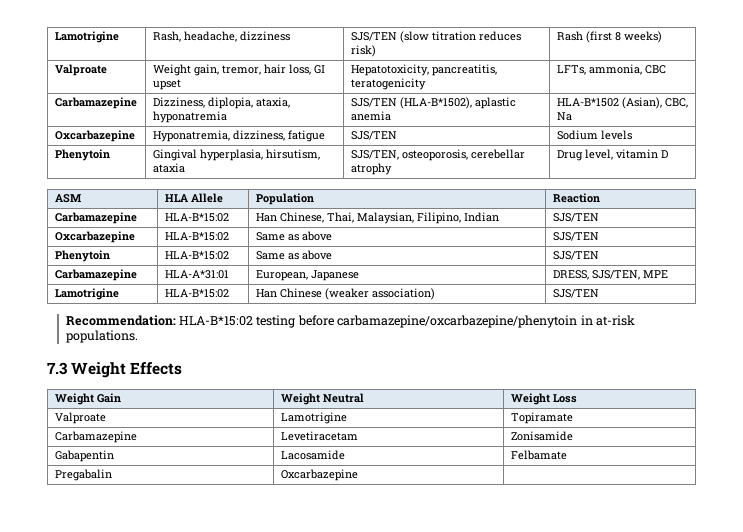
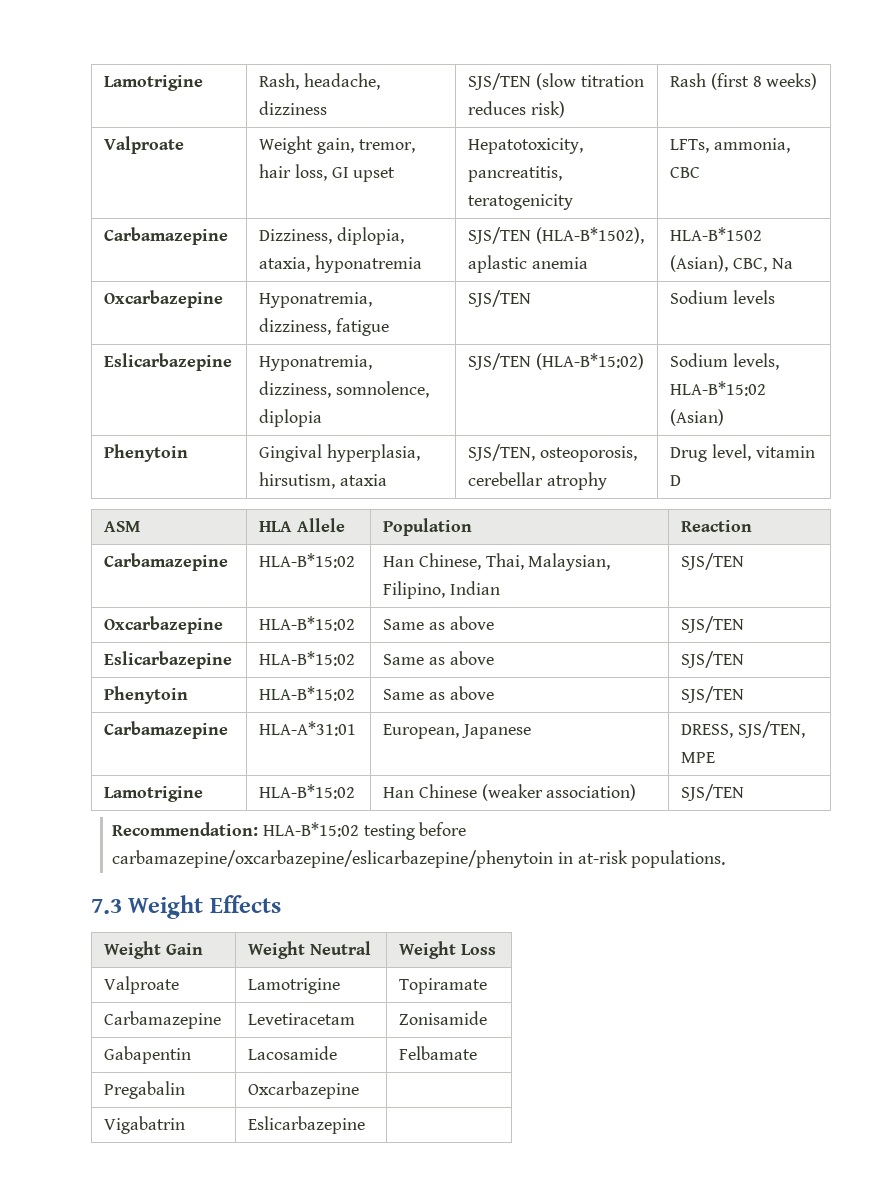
(632, 135) none -> [104,353,233,371] [259,355,373,371] [259,381,429,398] [259,409,323,427] [468,353,644,370] [670,353,779,370] [670,381,767,396] [670,409,725,426] // Eslicarbazepine | Hyponatremia, dizziness, somnolence, diplopia | SJS/TEN (HLA-B*15:02) | Sodium levels, HLA-B*15:02 (Asian)
(599, 236) none -> [104,651,233,669] [259,651,356,666] [383,651,494,665] [681,651,745,668] // Eslicarbazepine | HLA-B*15:02 | Same as above | SJS/TEN
[337,315,578,328] carbamazepine/oxcarbazepine/phenytoin -> [112,850,554,868] carbamazepine/oxcarbazepine/eslicarbazepine/phenytoin
(358, 475) none -> [104,1116,186,1134] [248,1116,366,1134] // Vigabatrin | Eslicarbazepine |

